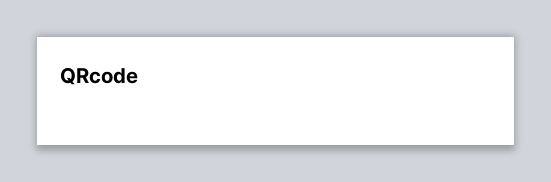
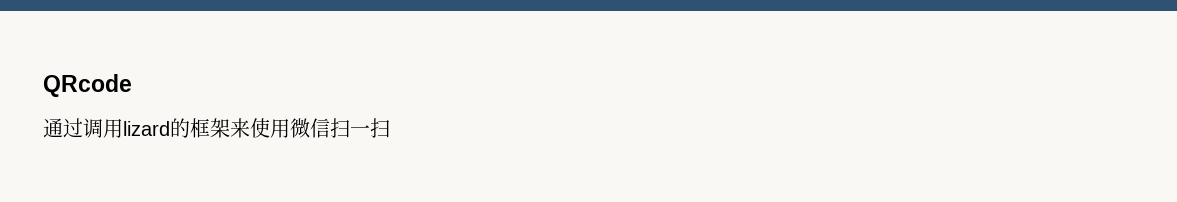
(138, 76) none -> [43,118,390,138] // 通过调用lizard的框架来使用微信扫一扫

